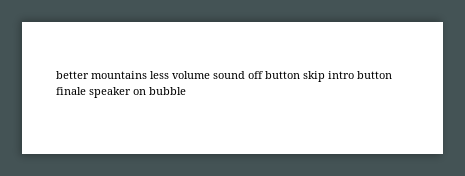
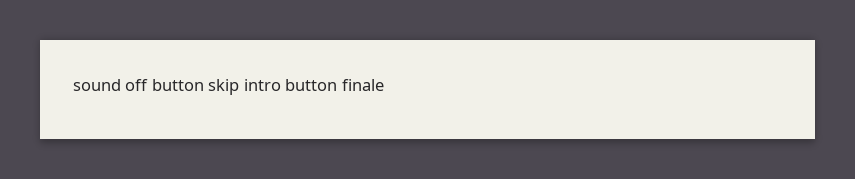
[56,71,210,79] better mountains less volume -> (73, 85) none
[89,87,186,98] speaker on bubble -> (384, 85) none

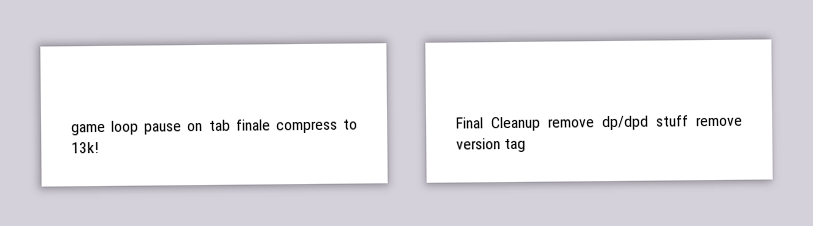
[73,79,384,95] sound off button skip intro button finale -> [71,119,358,136] [71,142,99,154] [456,115,743,132] [456,138,527,153] game loop pause on tab finale compress to 13k! // Final Cleanup remove dp/dpd stuff remove version tag

